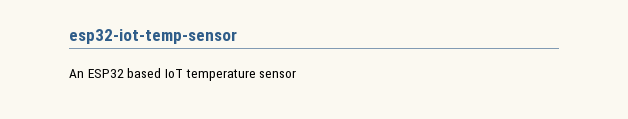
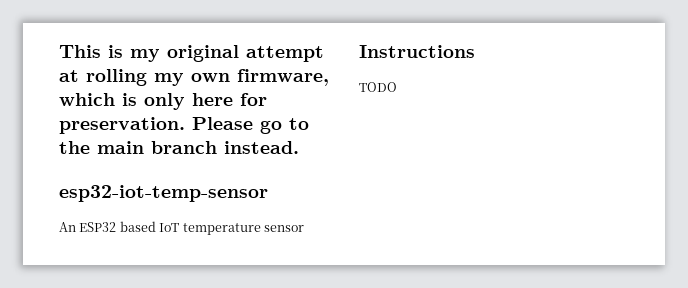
(69, 36) none -> [59,45,324,62] [59,69,329,86] [59,93,267,110] [59,117,309,134] [59,141,299,154] This is my original attempt at rolling my own firmware, which is only here for preservation. Please go to the main branch instead. //
(297, 74) none -> [359,45,475,58] [359,82,397,92] // Instructions // TODO

